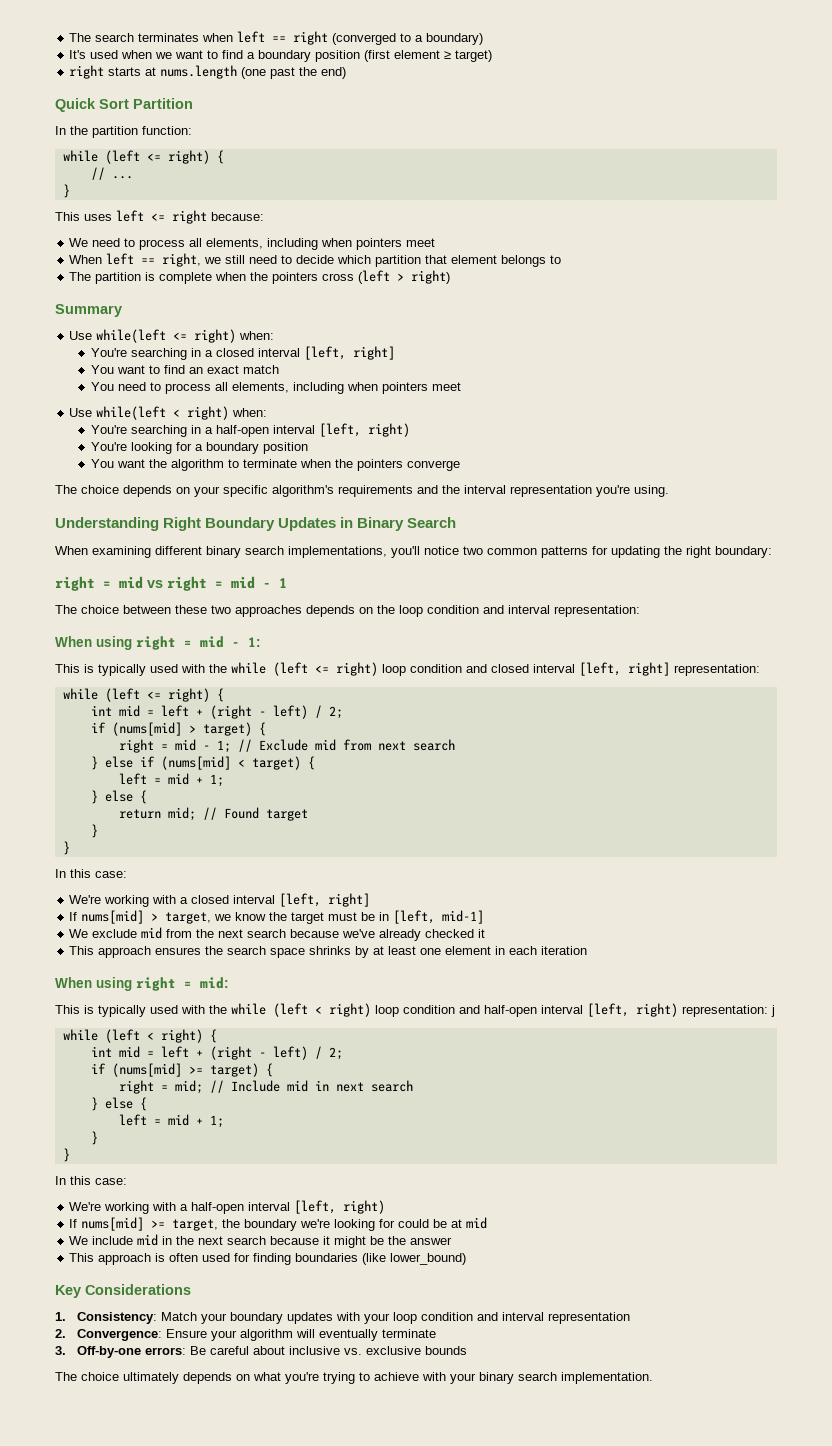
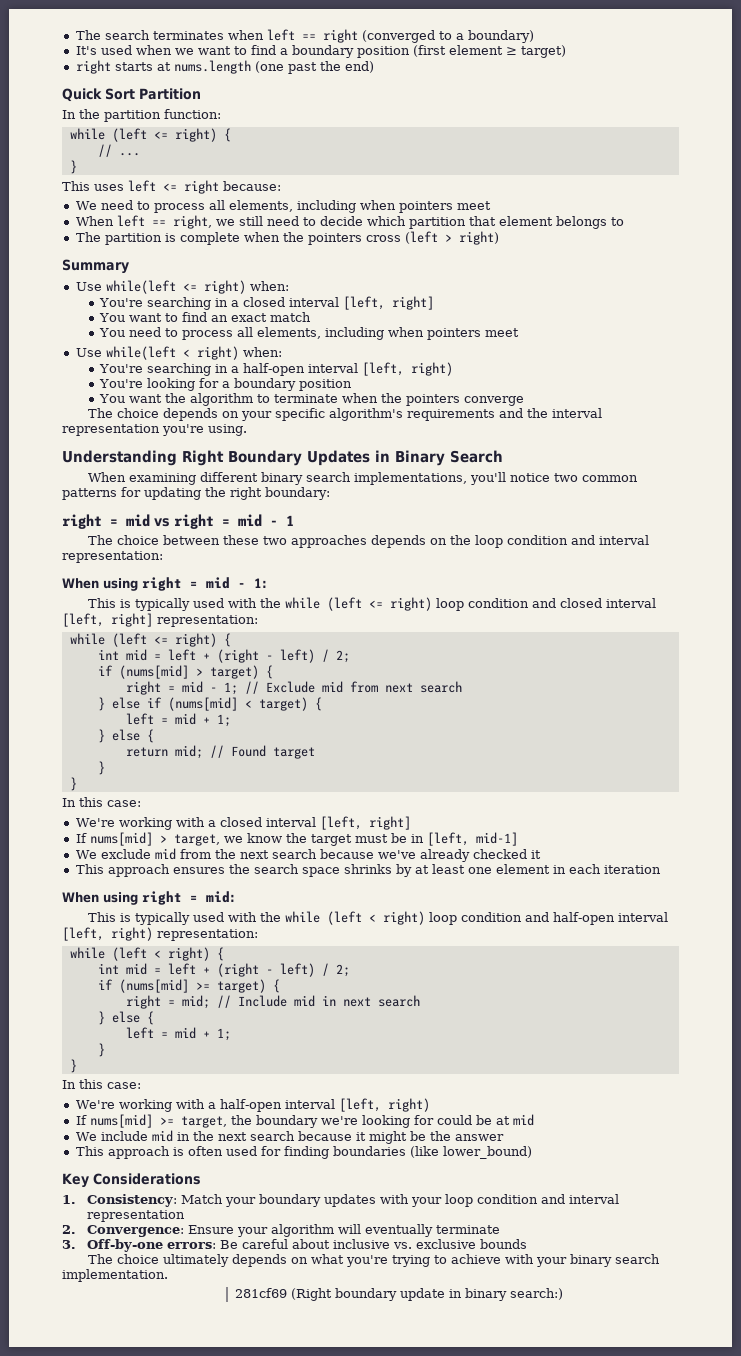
[771,1005,775,1017] j -> (258, 935) none
(653, 1378) none -> [234,1288,563,1301] // 281cf69 (Right boundary update in binary search:)

